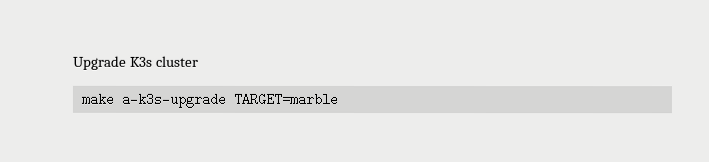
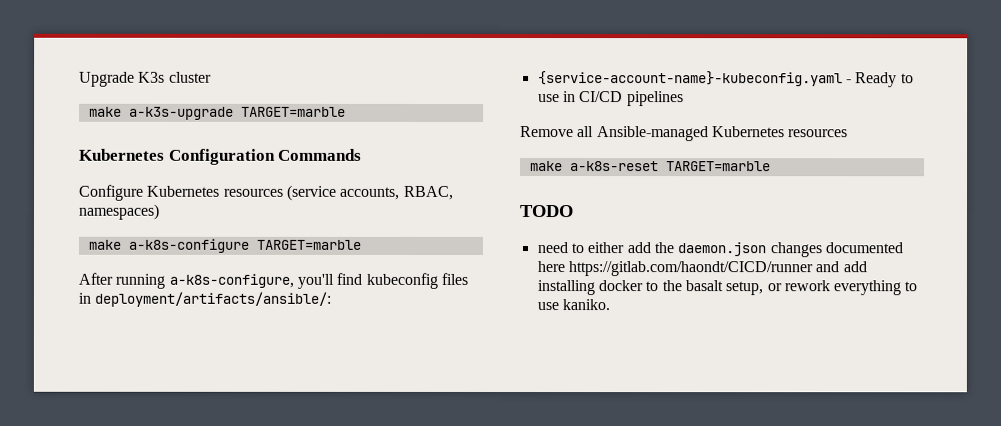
(338, 99) none -> [79,148,363,165] [79,184,454,201] [78,203,160,220] [87,238,361,253] [78,272,468,289] [78,291,332,307] [537,71,914,88] [537,91,684,107] [520,126,849,142] [529,161,771,172] [519,205,574,218] [536,242,903,258] [536,261,867,277] [536,280,918,296] [536,299,610,311] // Kubernetes Configuration Commands // Configure Kubernetes resources (service accounts, RBAC, namespaces) // make a-k8s-configure TARGET=marble // After running a-k8s-configure, you'll find kubeconfig files in deployment/artifacts/ansible/: // {service-account-name}-kubeconfig.yaml - Ready to use in CI/CD pipelines // Remove all Ansible-managed Kubernetes resources // make a-k8s-reset TARGET=marble // TODO // need to either add the daemon.json changes documented here https://gitlab.com/haondt/CICD/runner and add installing docker to the basalt setup, or rework everything to use kaniko.

